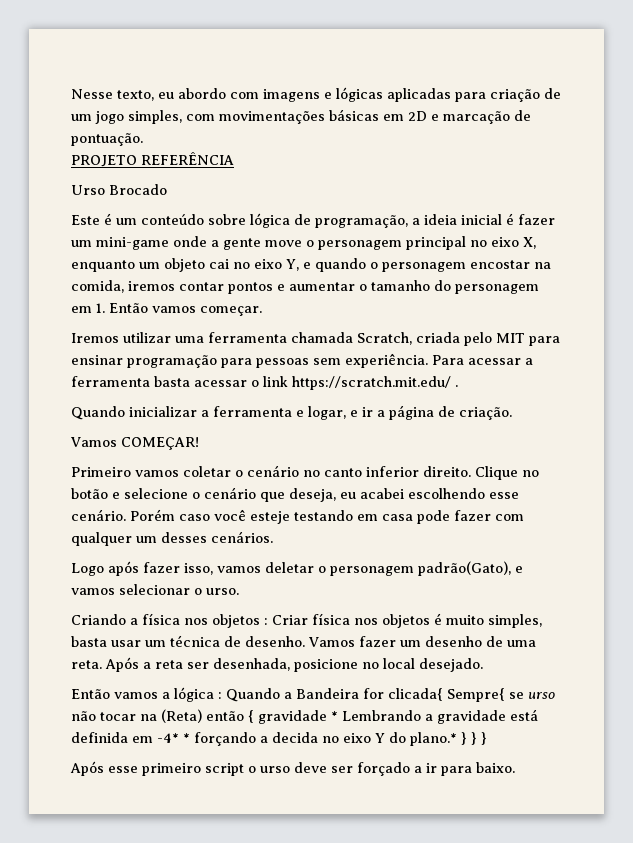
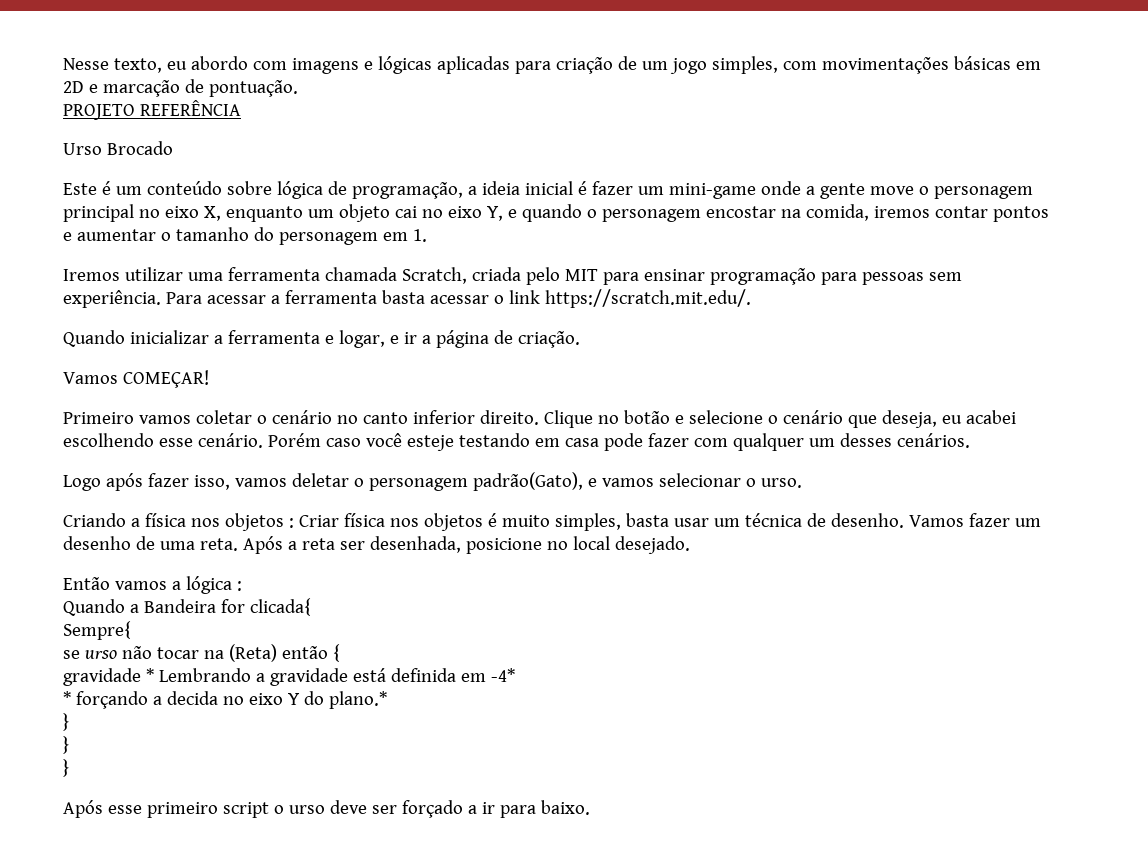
[109,303,262,316] Então vamos começar. -> (427, 235) none
[292,376,458,390] https://scratch.mit.edu/ . -> [544,289,751,308] https://scratch.mit.edu/.
(222, 695) none -> (242, 586) //
(443, 694) none -> (311, 607) //
(505, 695) none -> (131, 630) //
(254, 716) none -> (340, 653) //
(179, 738) none -> (515, 675) //
[461,732,477,745] } } -> [63,713,69,731] [63,736,69,754] // } // } //

